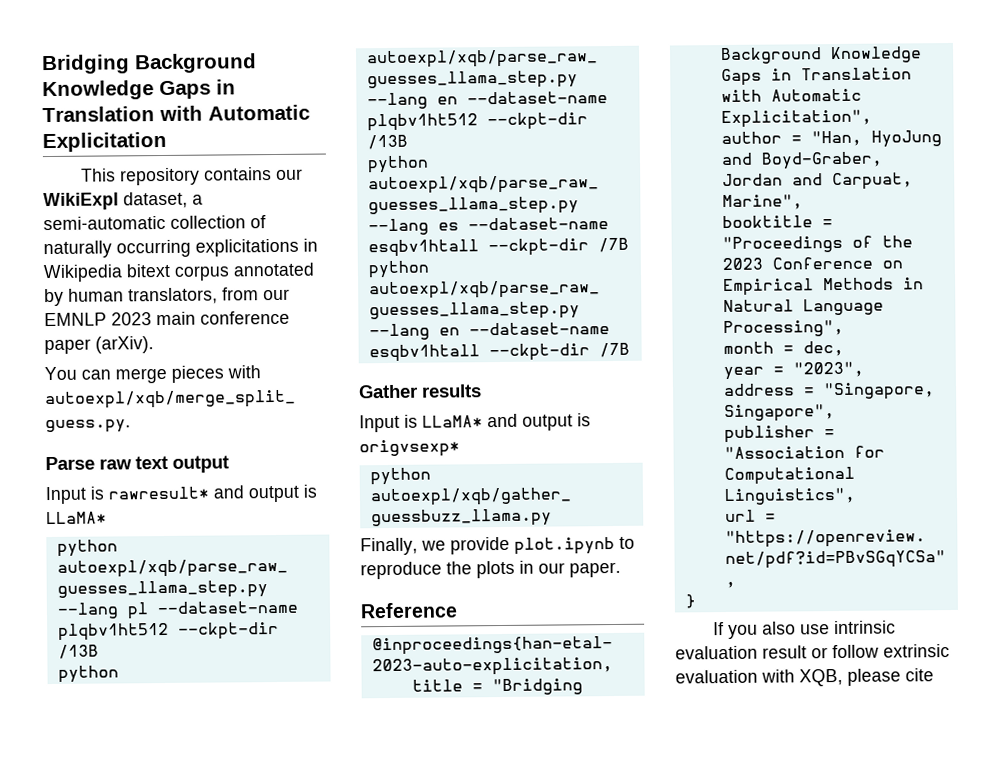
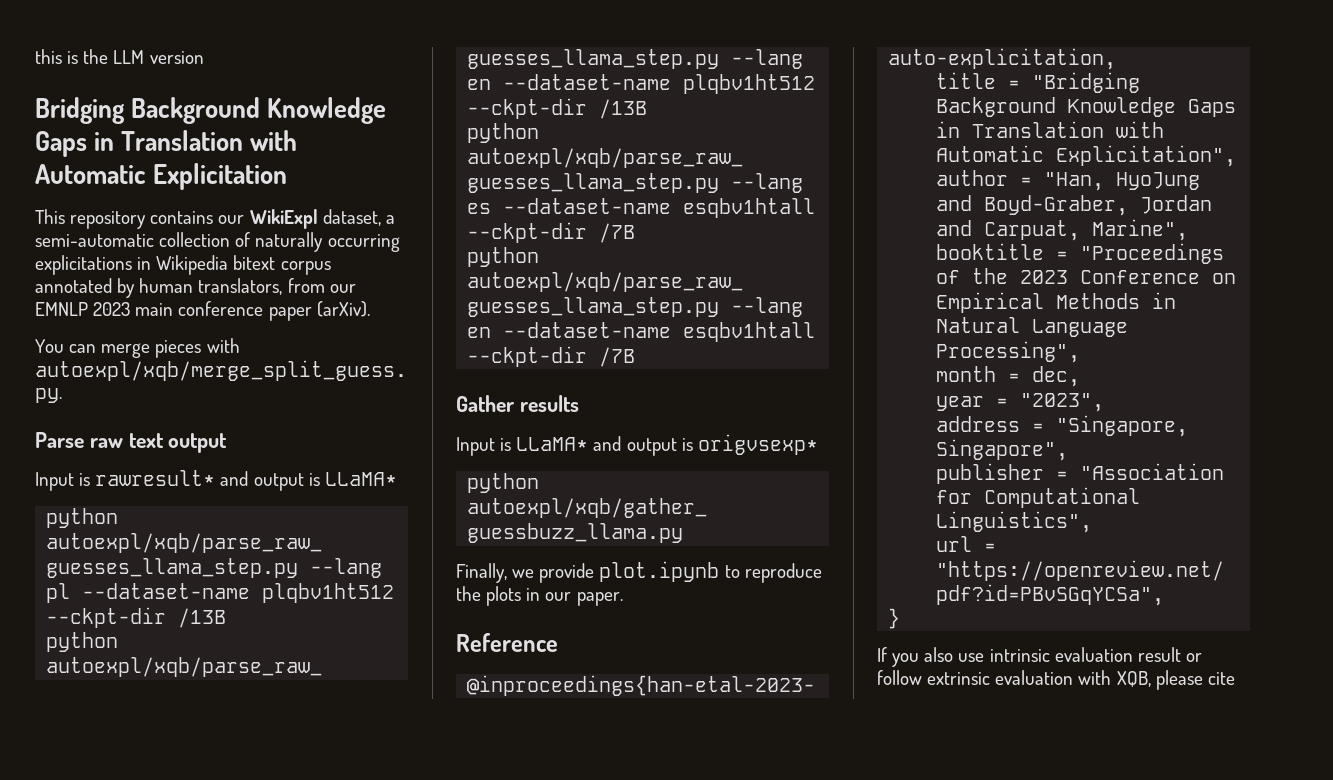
(42, 64) none -> [35,49,204,64] this is the LLM version //

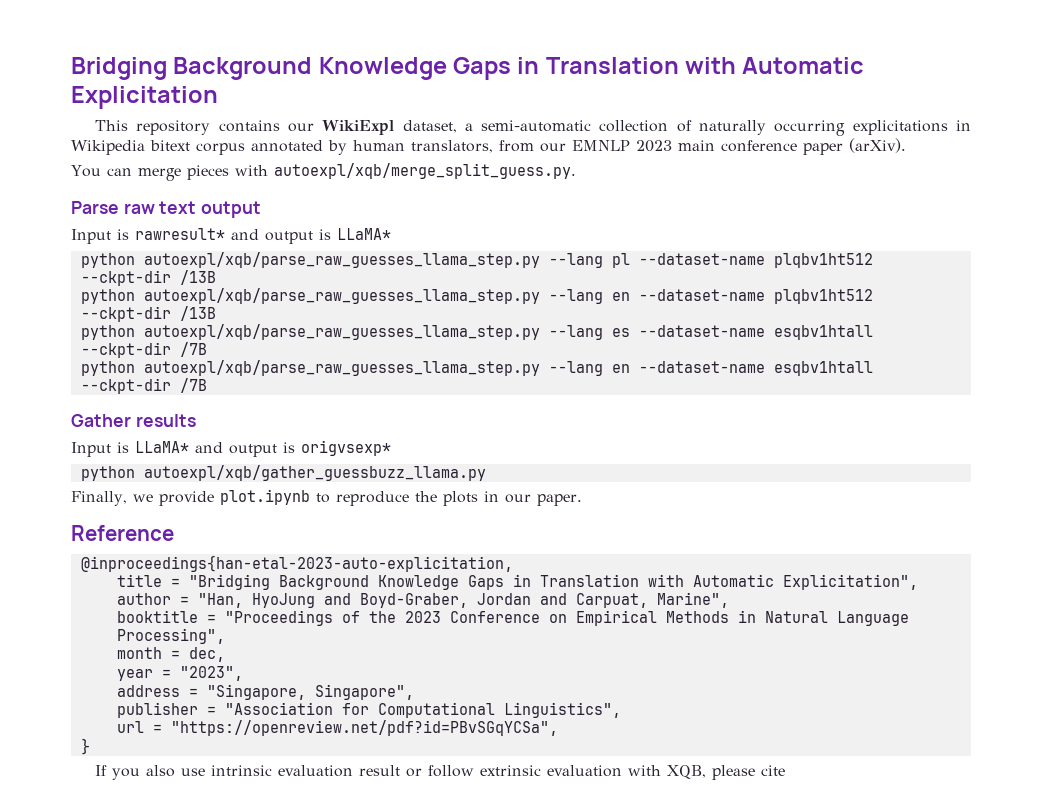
[35,49,204,64] this is the LLM version // -> (71, 68) none

